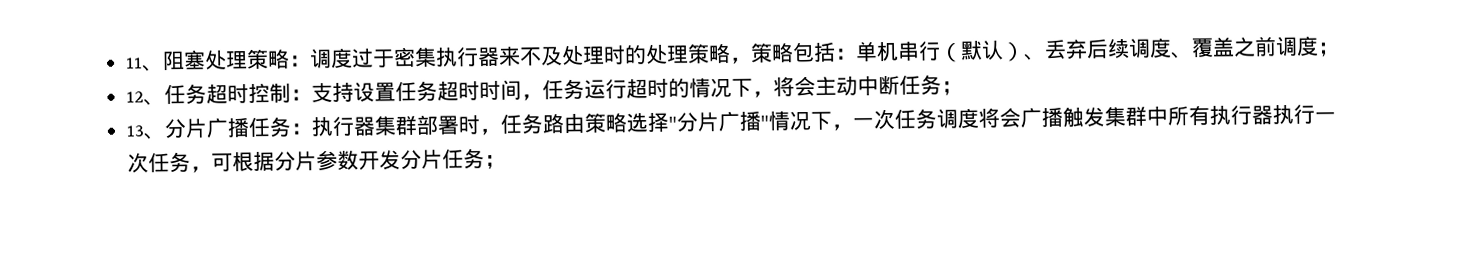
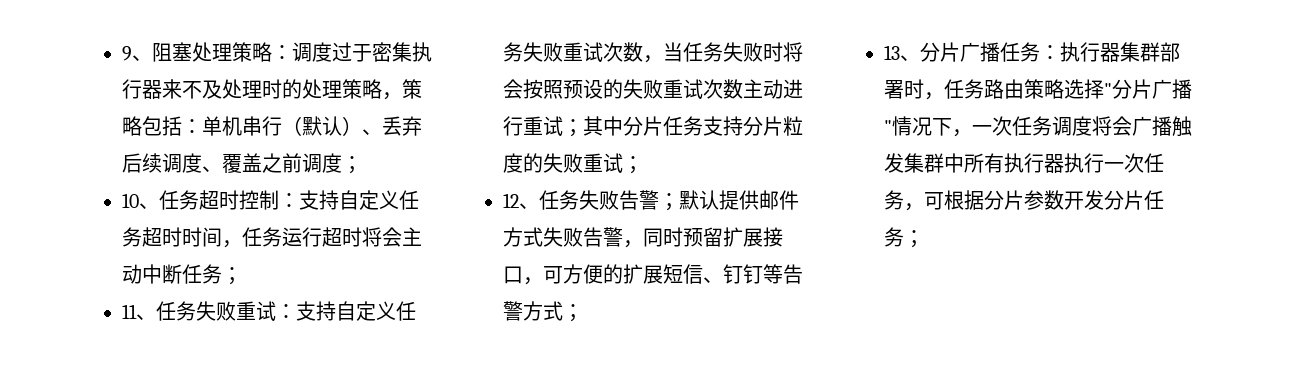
[126,57,144,69] 11 -> [122,46,132,61] 9
[126,91,145,103] 12 -> [122,193,139,208] 10
[353,82,397,102] 设置 -> [339,190,399,210] 自定义
[668,77,775,98] 的情况下， -> (362, 237) none
(964, 88) none -> [122,301,416,321] [503,42,803,63] [503,79,803,99] [503,116,803,137] [503,153,643,174] [503,190,799,211] [503,227,783,248] [503,264,803,285] [503,301,583,322] // 11、任务失败重试：支持自定义任务失败重试次数，当任务失败时将会按照预设的失败重试次数主动进行重试；其中分片任务支持分片粒度的失败重试； // 12、任务失败告警；默认提供邮件方式失败告警，同时预留扩展接口，可方便的扩展短信、钉钉等告警方式；

